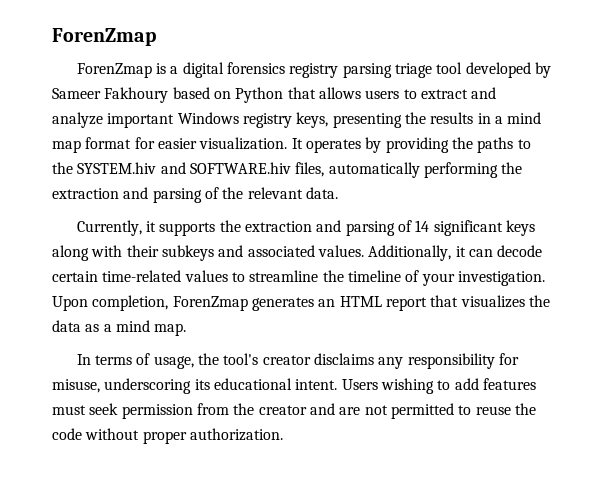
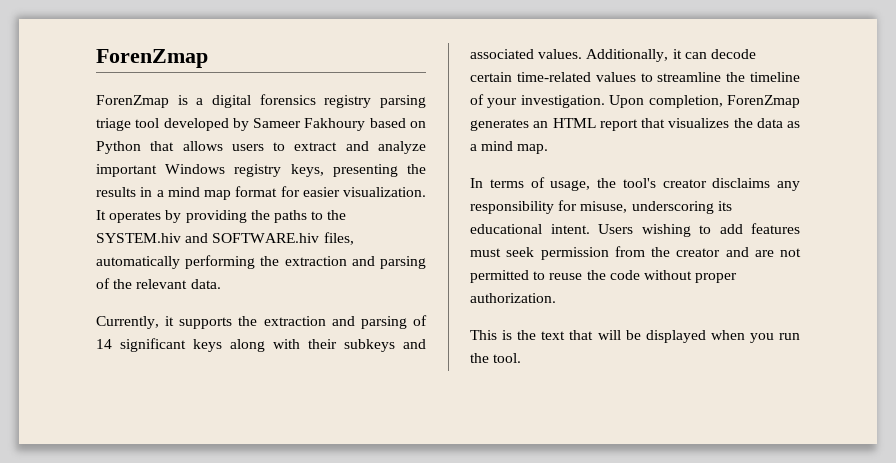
(283, 434) none -> [470,330,800,343] [470,353,522,363] // This is the text that will be displayed when you run the tool.

